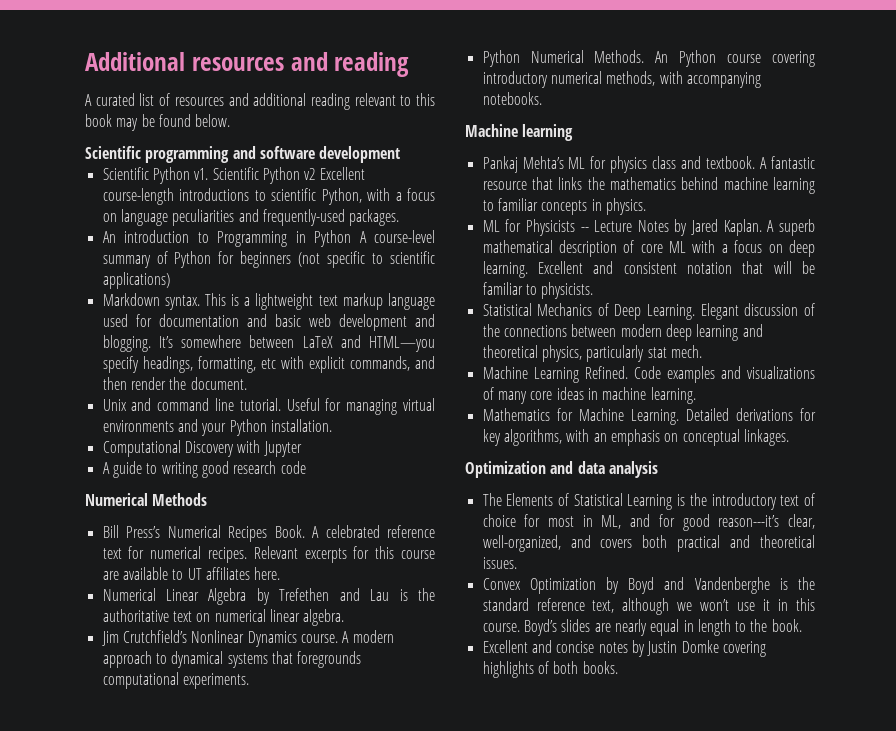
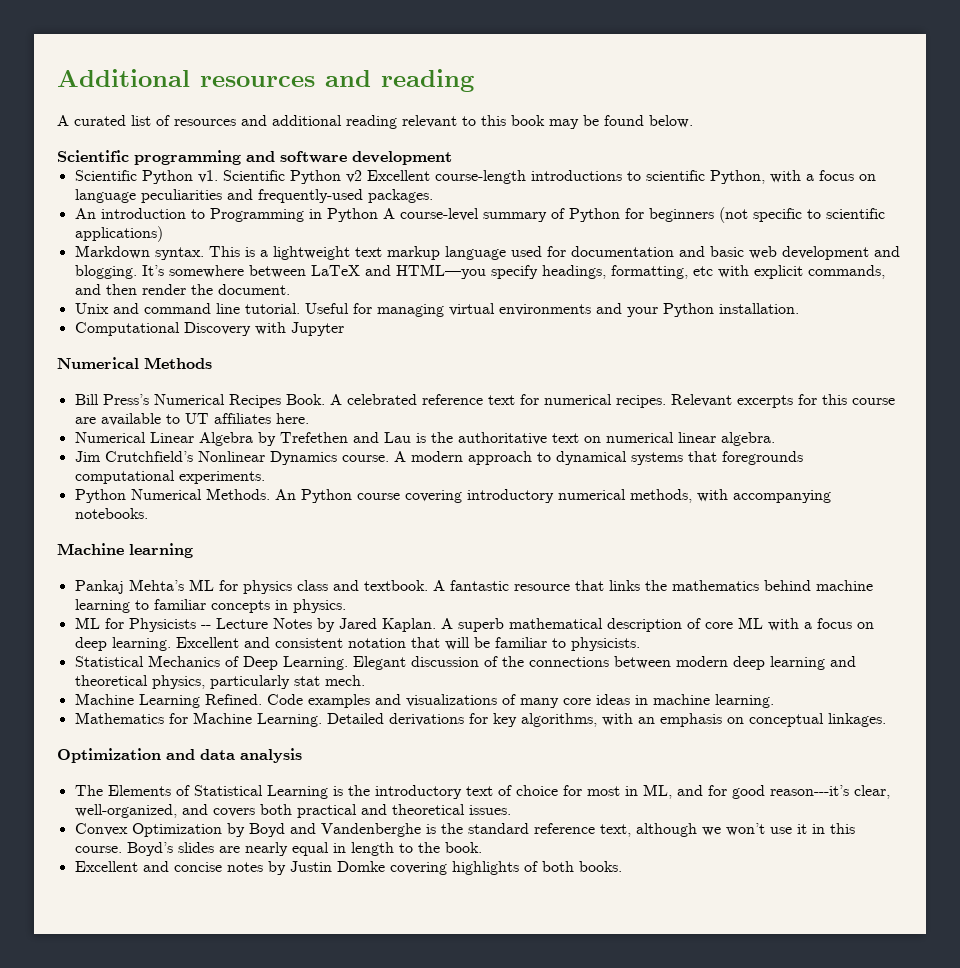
[102,461,306,478] // A guide to writing good research code -> (344, 329) none

